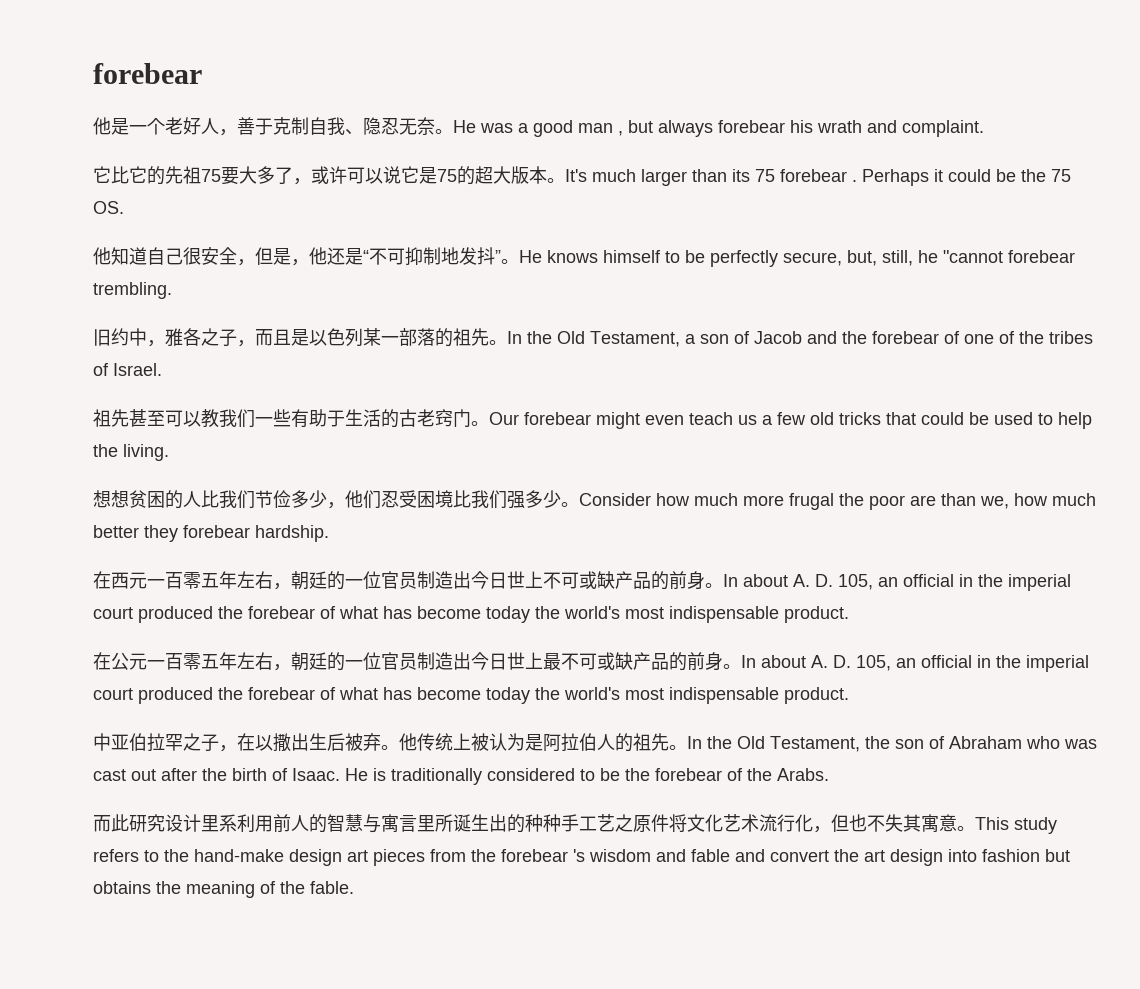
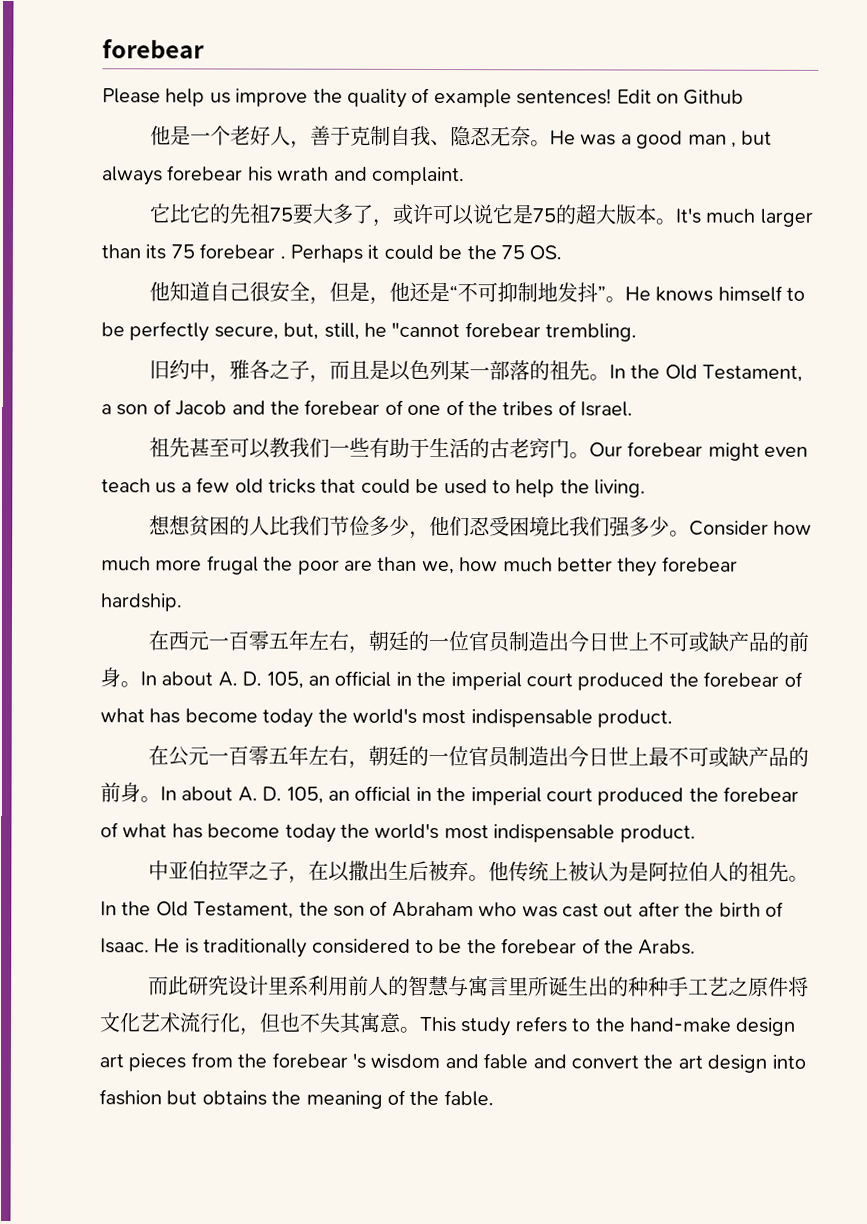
[93,63,202,84] forebear -> [102,39,205,59] [102,87,745,108] forebear // Please help us improve the quality of example sentences! Edit on Github

